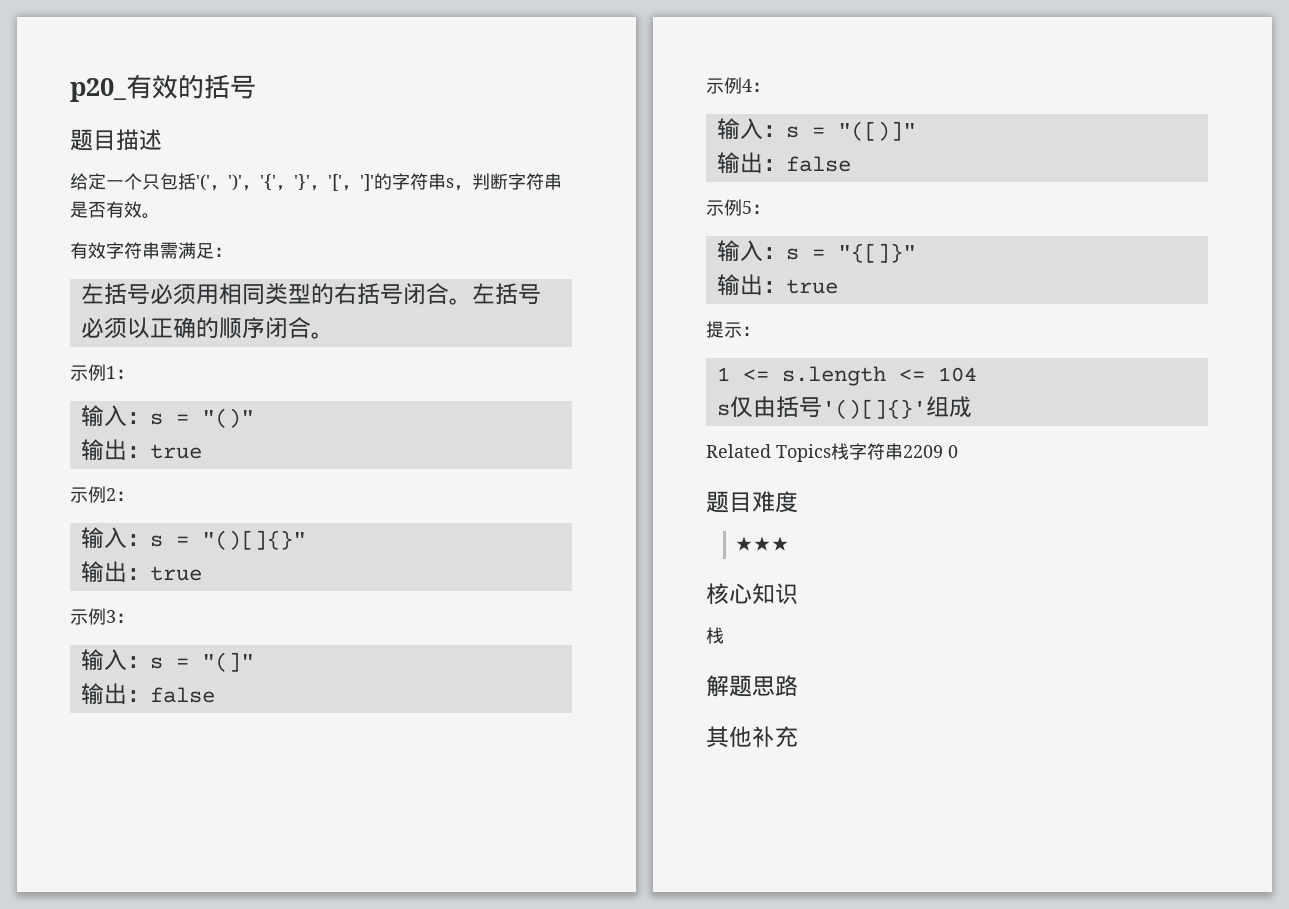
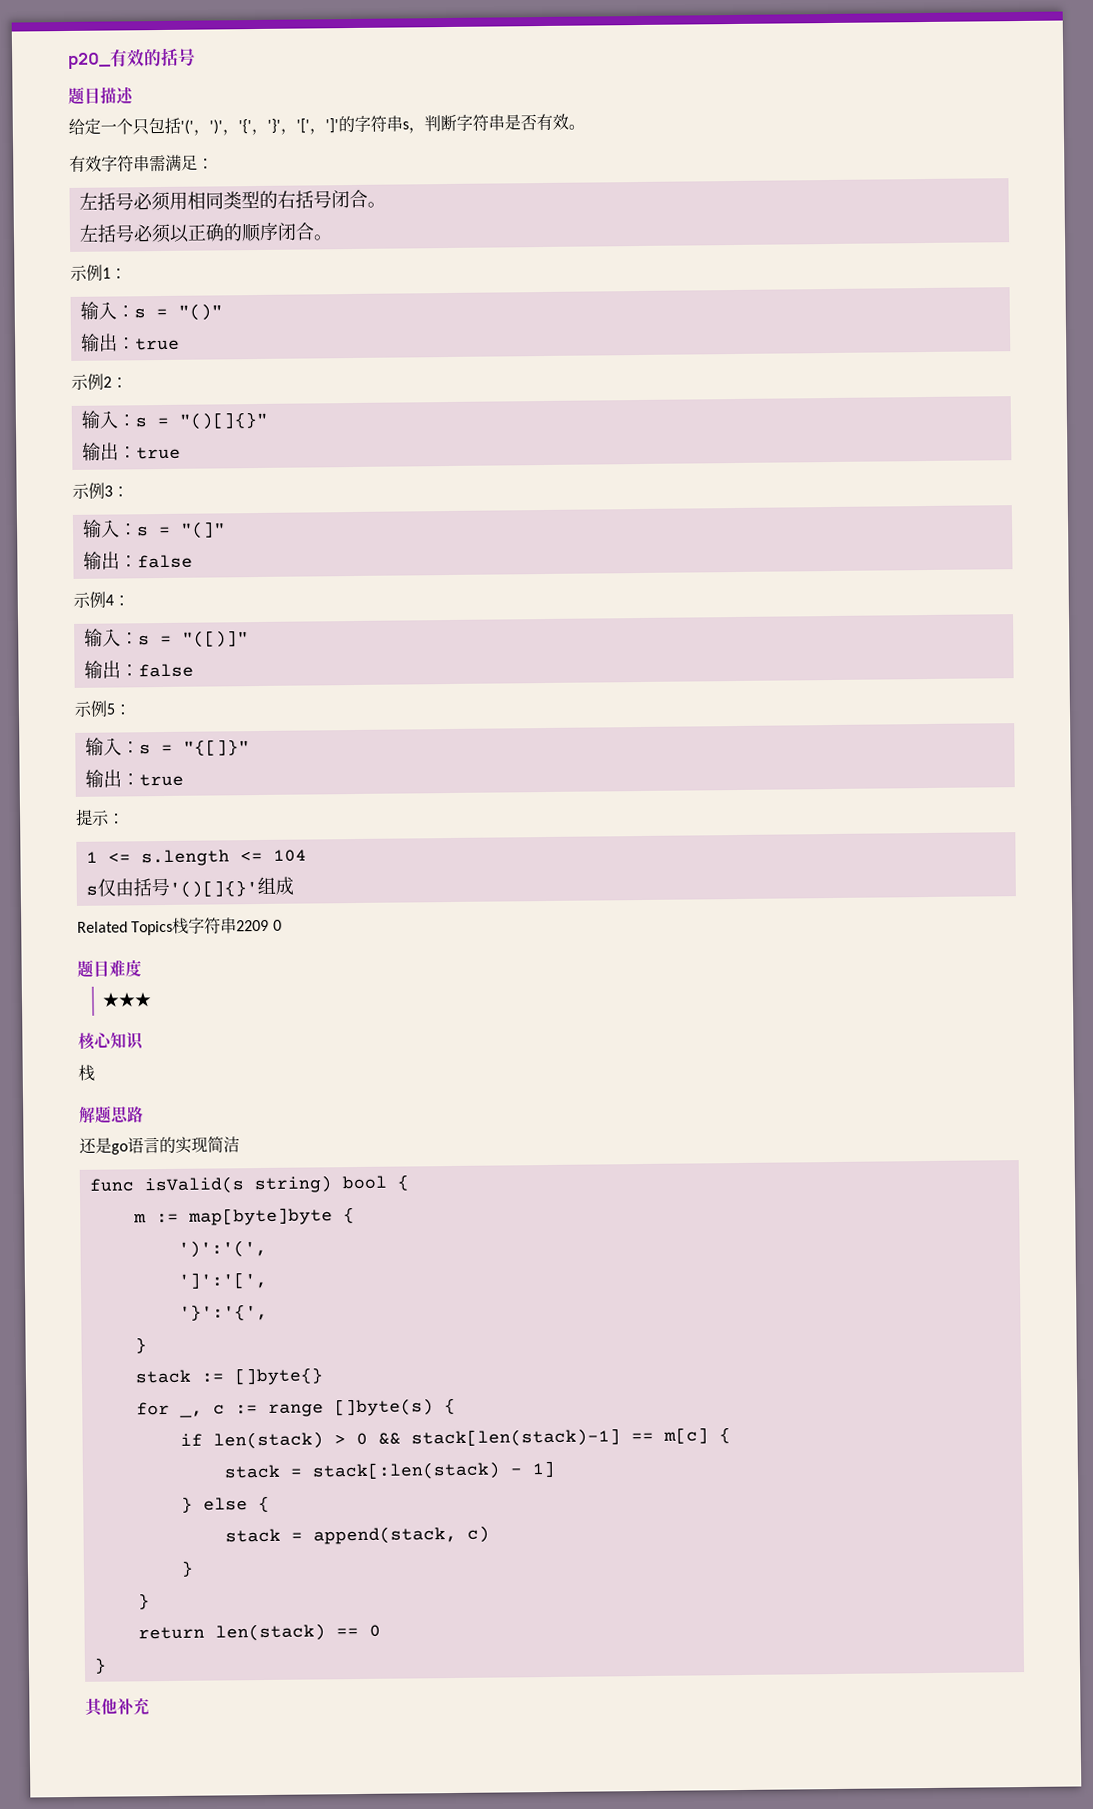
(472, 301) none -> (386, 204) //
(798, 686) none -> [79,1136,240,1155] [88,1174,409,1195] [132,1207,355,1226] [177,1239,267,1258] [177,1271,268,1289] [178,1303,268,1321] [134,1337,147,1354] [134,1367,324,1386] [135,1397,456,1418] [179,1427,731,1450] [223,1460,555,1481] [180,1495,270,1513] [224,1525,490,1545] [180,1560,194,1577] [137,1593,150,1610] [137,1623,381,1642] [93,1657,107,1674] // 还是go语言的实现简洁 // func isValid(s string) bool { // m := map[byte]byte { // ')':'(', // ']':'[', // '}':'{', // } // stack := []byte{} // for _, c := range []byte(s) { // if len(stack) > 0 && stack[len(stack)-1] == m[c] { // stack = stack[:len(stack) - 1] // } else { // stack = append(stack, c) // } // } // return len(stack) == 0 // }

